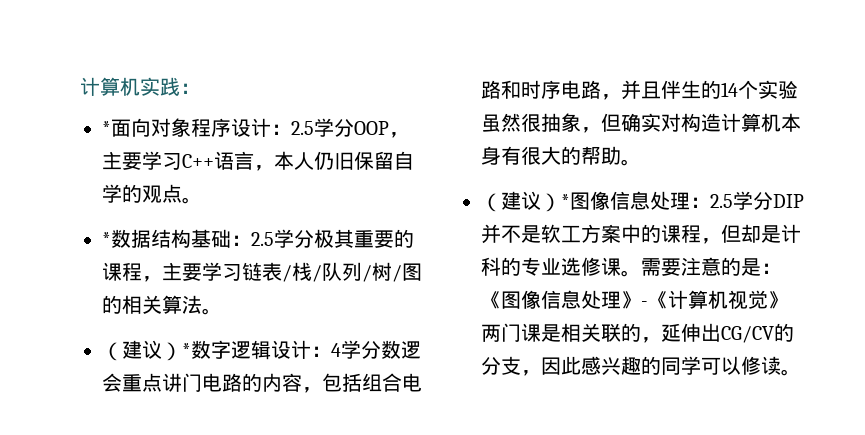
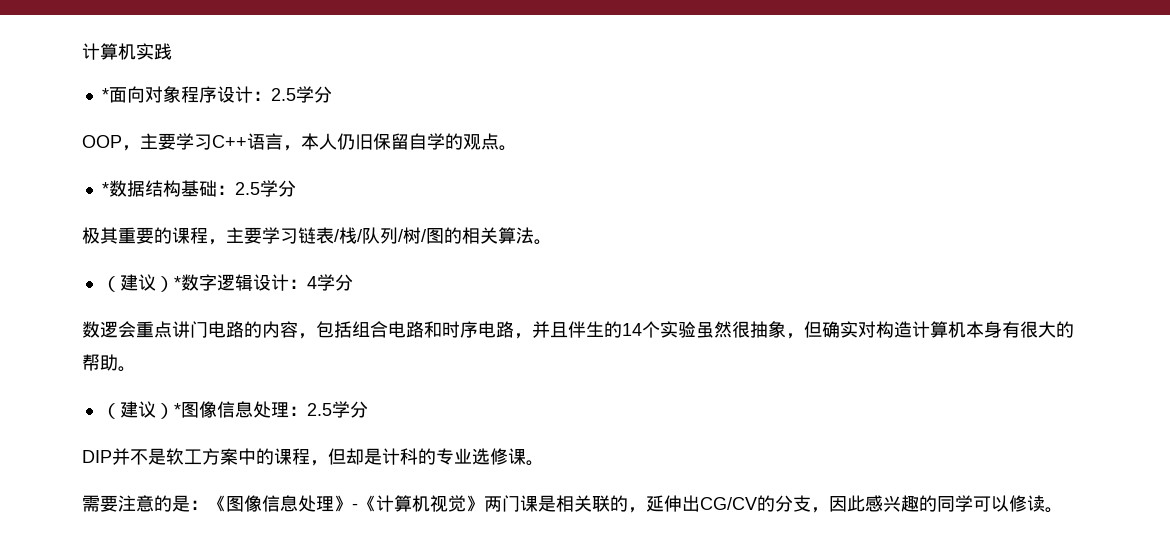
[180,83,200,94] ： -> (172, 51) none
(354, 127) none -> (332, 94) //
(314, 238) none -> (296, 188) //
(381, 349) none -> (353, 282) //
(773, 200) none -> (368, 409) //
(641, 273) none -> (544, 463) //

